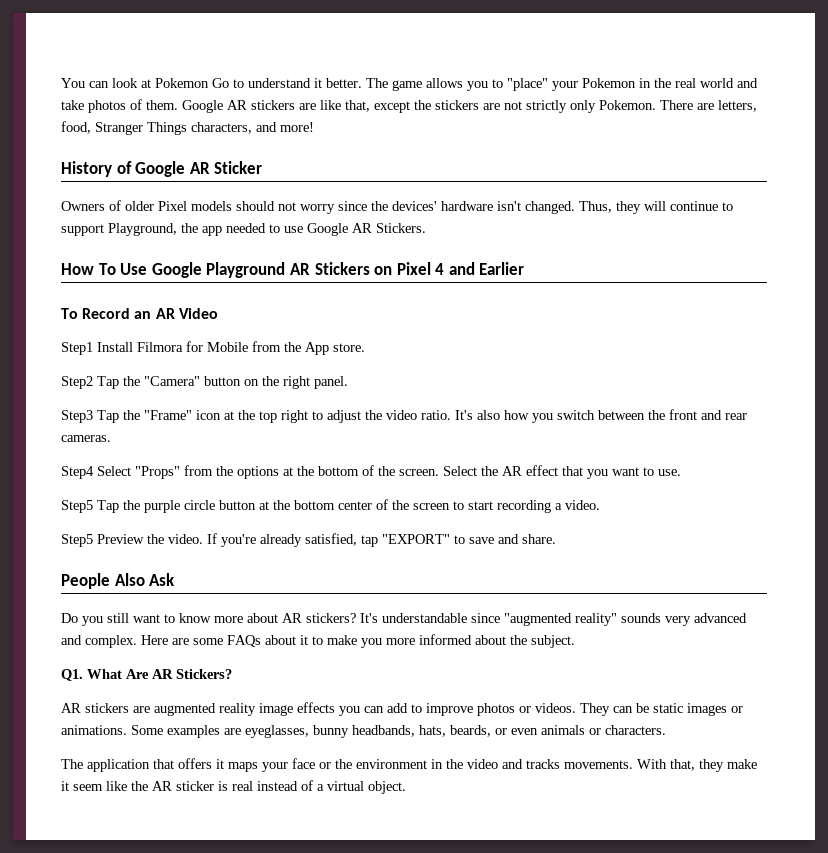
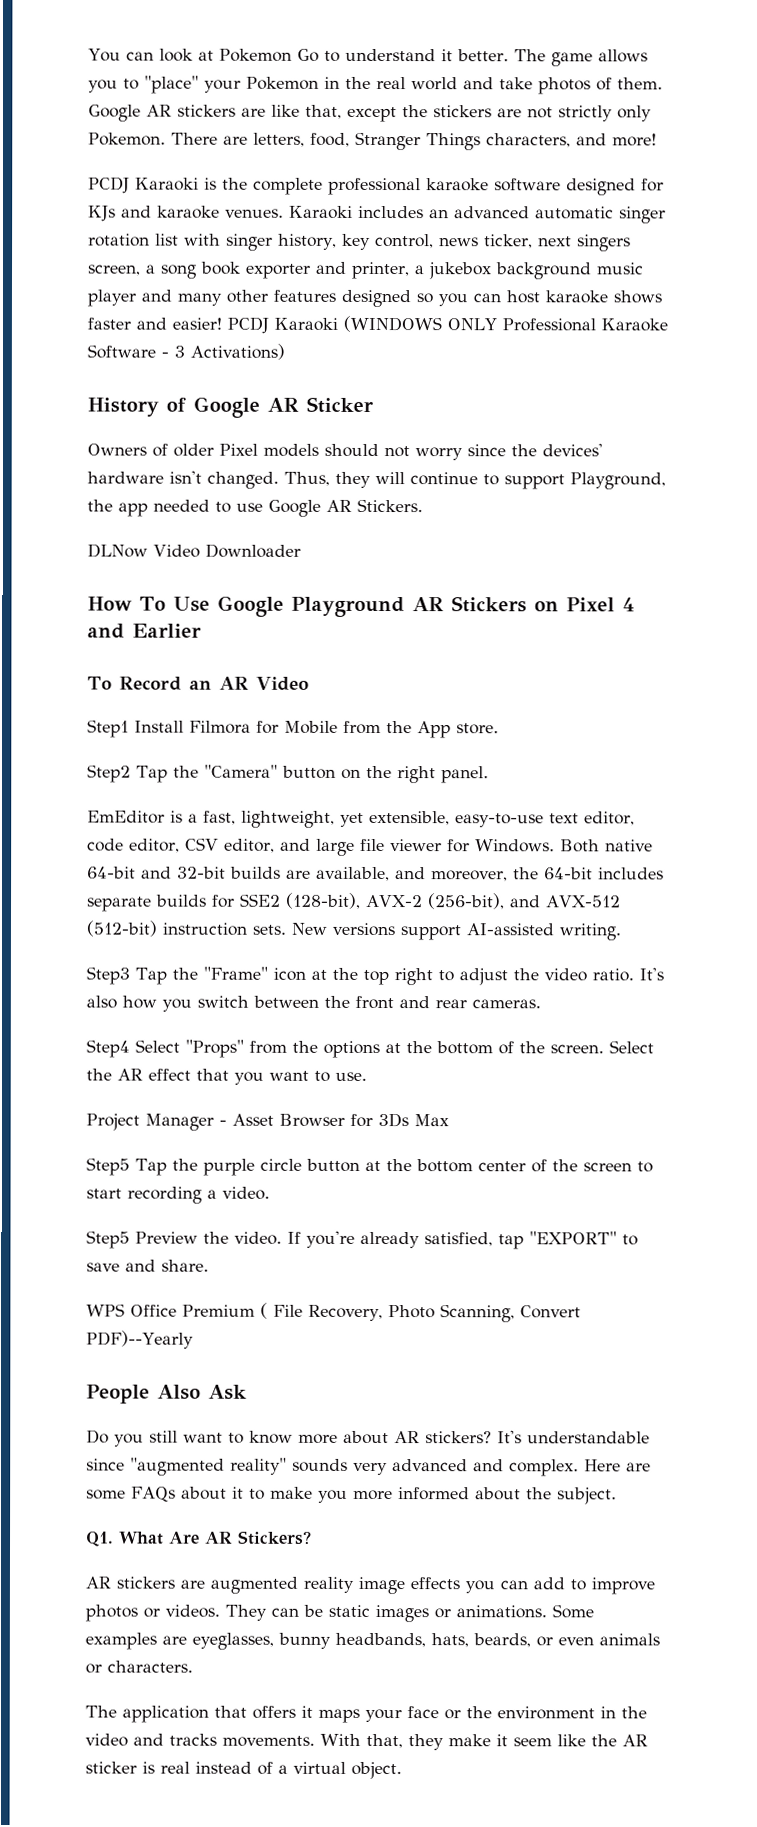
(314, 127) none -> [88,176,664,196] [88,205,666,224] [88,233,631,252] [88,261,644,280] [87,289,662,308] [87,315,668,334] [87,343,285,360] // PCDJ Karaoki is the complete professional karaoke software designed for KJs and karaoke venues. Karaoki includes an advanced automatic singer rotation list with singer history, key control, news ticker, next singers screen, a song book exporter and printer, a jukebox background music player and many other features designed so you can host karaoke shows faster and easier! PCDJ Karaoki (WINDOWS ONLY Professional Karaoke Software - 3 Activations)
(426, 228) none -> [87,543,301,558] // DLNow Video Downloader
(348, 382) none -> [87,810,635,828] [87,837,653,856] [87,866,664,882] [87,892,621,912] [86,920,621,941] // EmEditor is a fast, lightweight, yet extensible, easy-to-use text editor, code editor, CSV editor, and large file viewer for Windows. Both native 64-bit and 32-bit builds are available, and moreover, the 64-bit includes separate builds for SSE2 (128-bit), AVX-2 (256-bit), and AVX-512 (512-bit) instruction sets. New versions support AI-assisted writing.
(681, 472) none -> [86,1113,449,1131] // Project Manager - Asset Browser for 3Ds Max
(556, 539) none -> [86,1302,581,1323] [86,1330,194,1349] // WPS Office Premium ( File Recovery, Photo Scanning, Convert PDF)--Yearly

